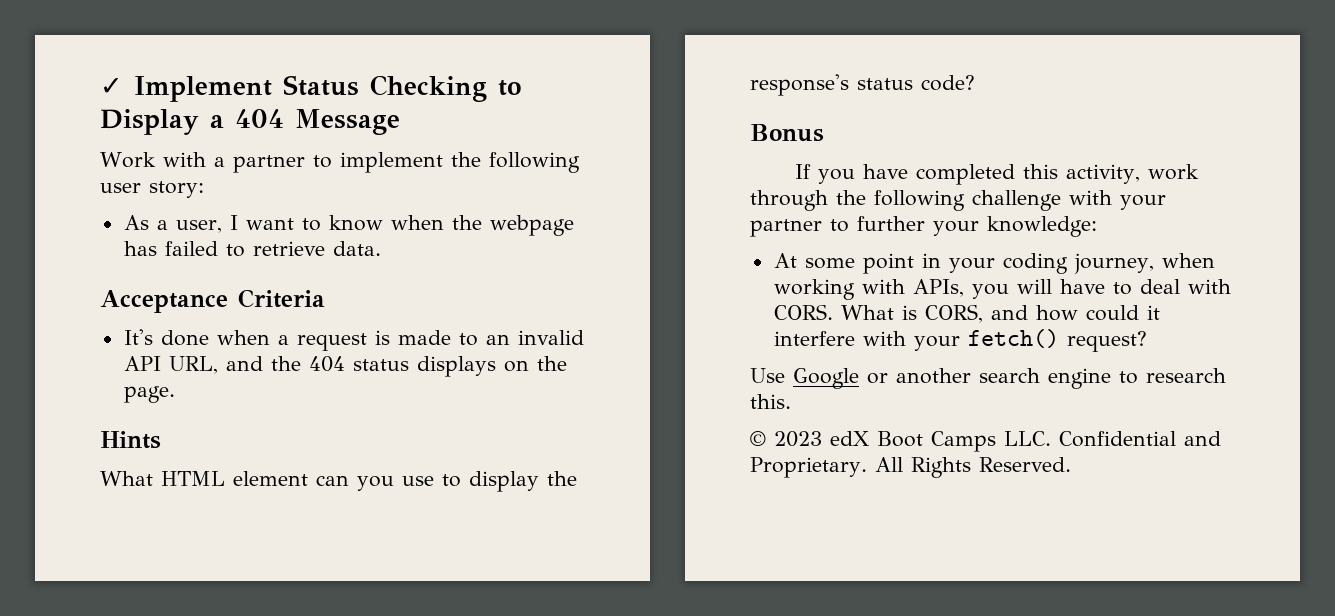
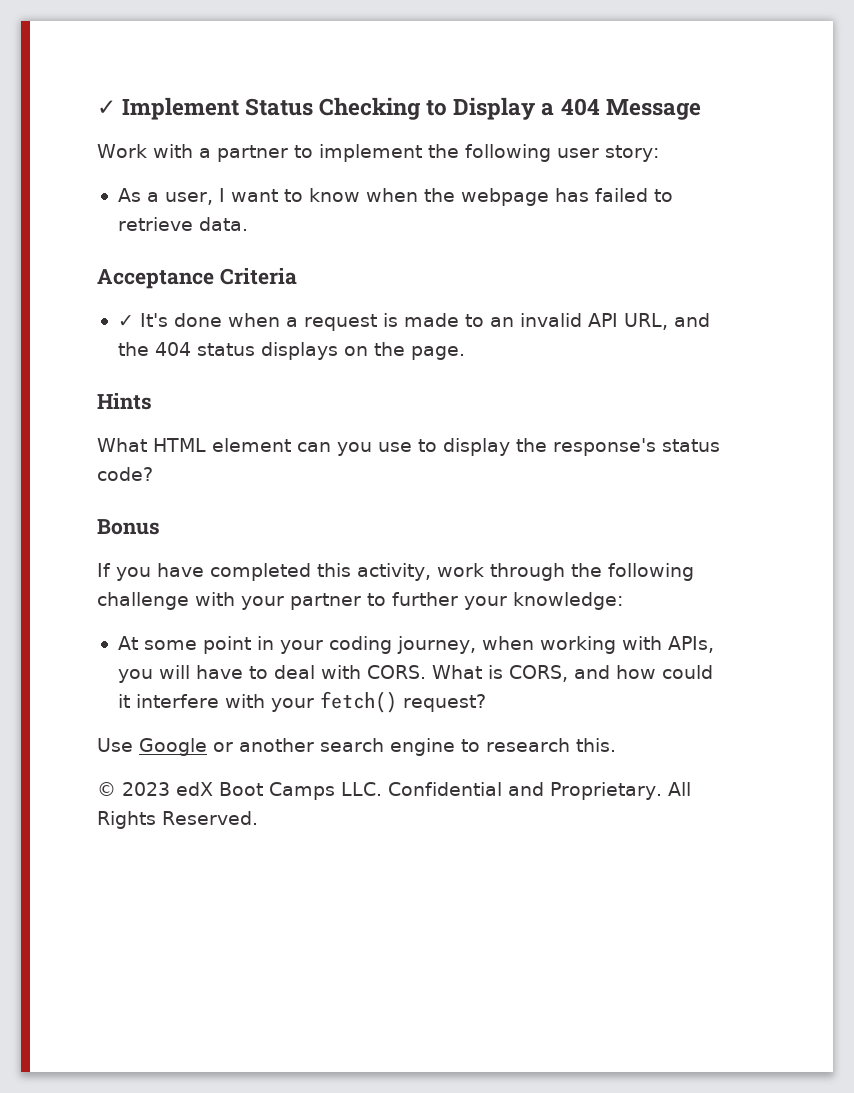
(325, 298) none -> [117,315,134,327] ✓

